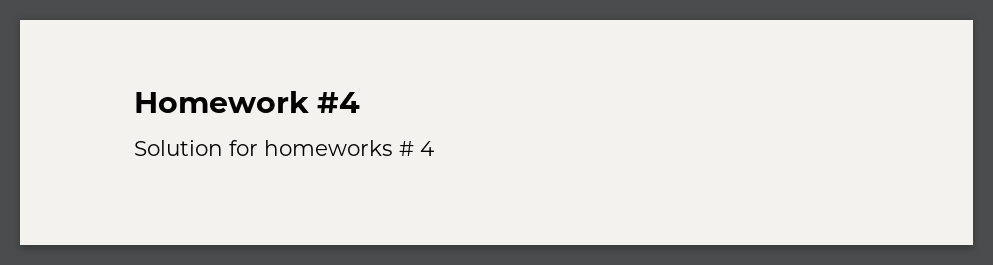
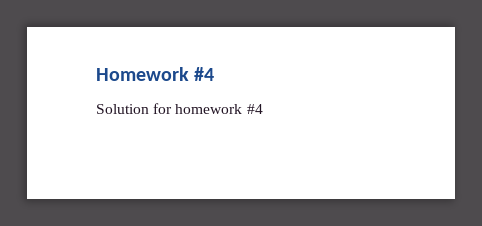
[264,140,434,156] homeworks # 4 -> [175,104,263,114] homework #4

